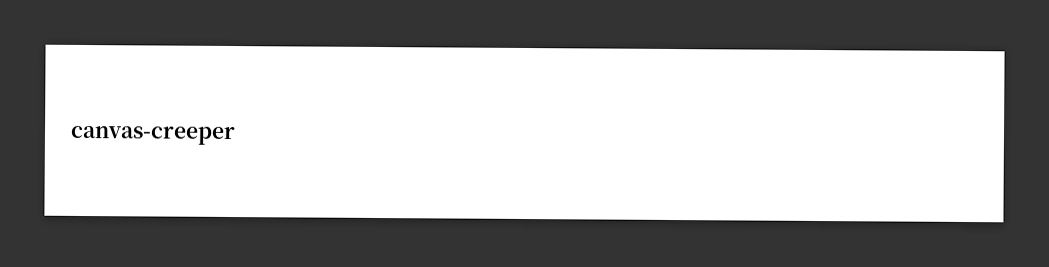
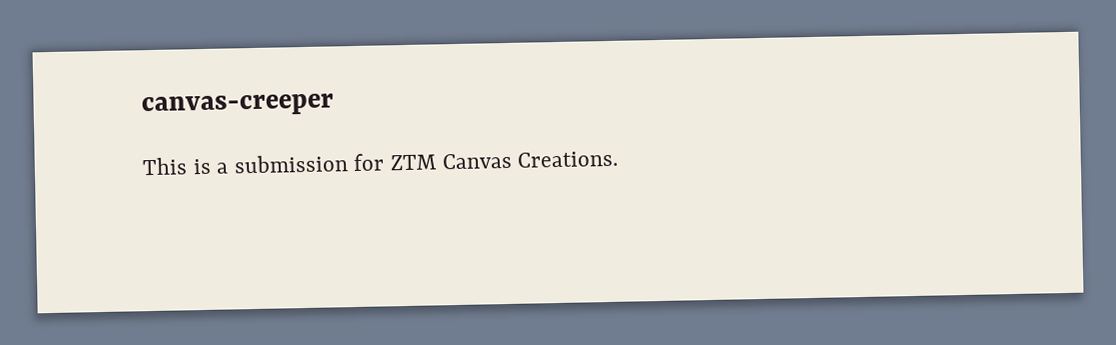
(236, 135) none -> [142,150,619,176] // This is a submission for ZTM Canvas Creations.

